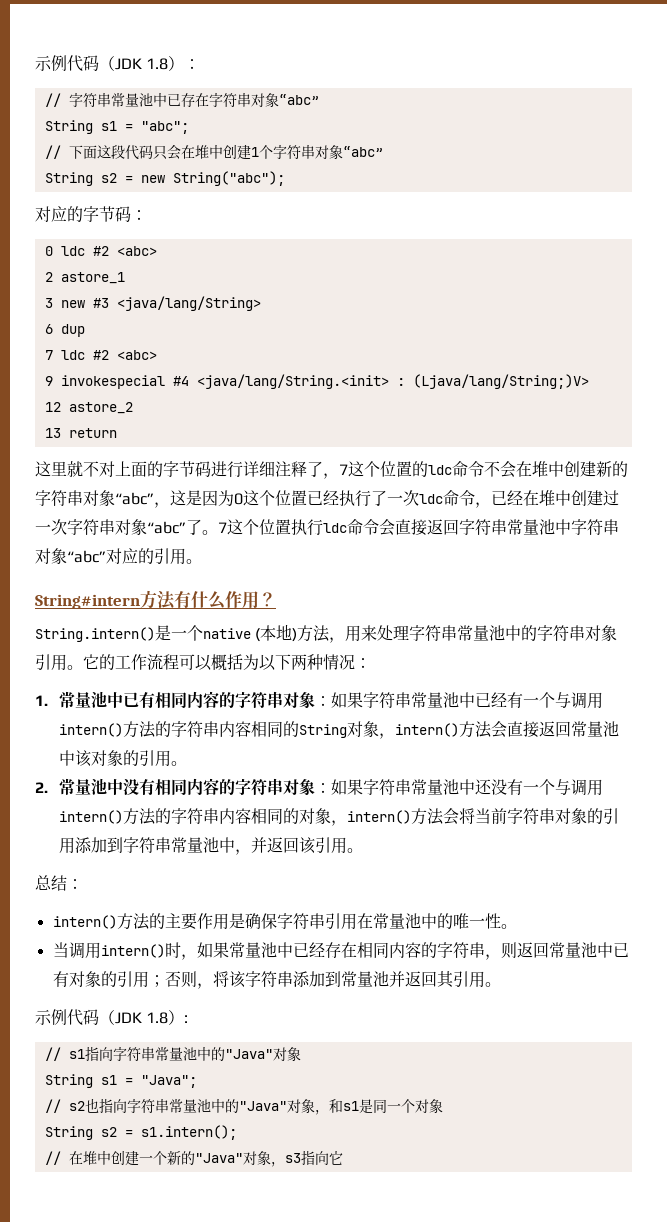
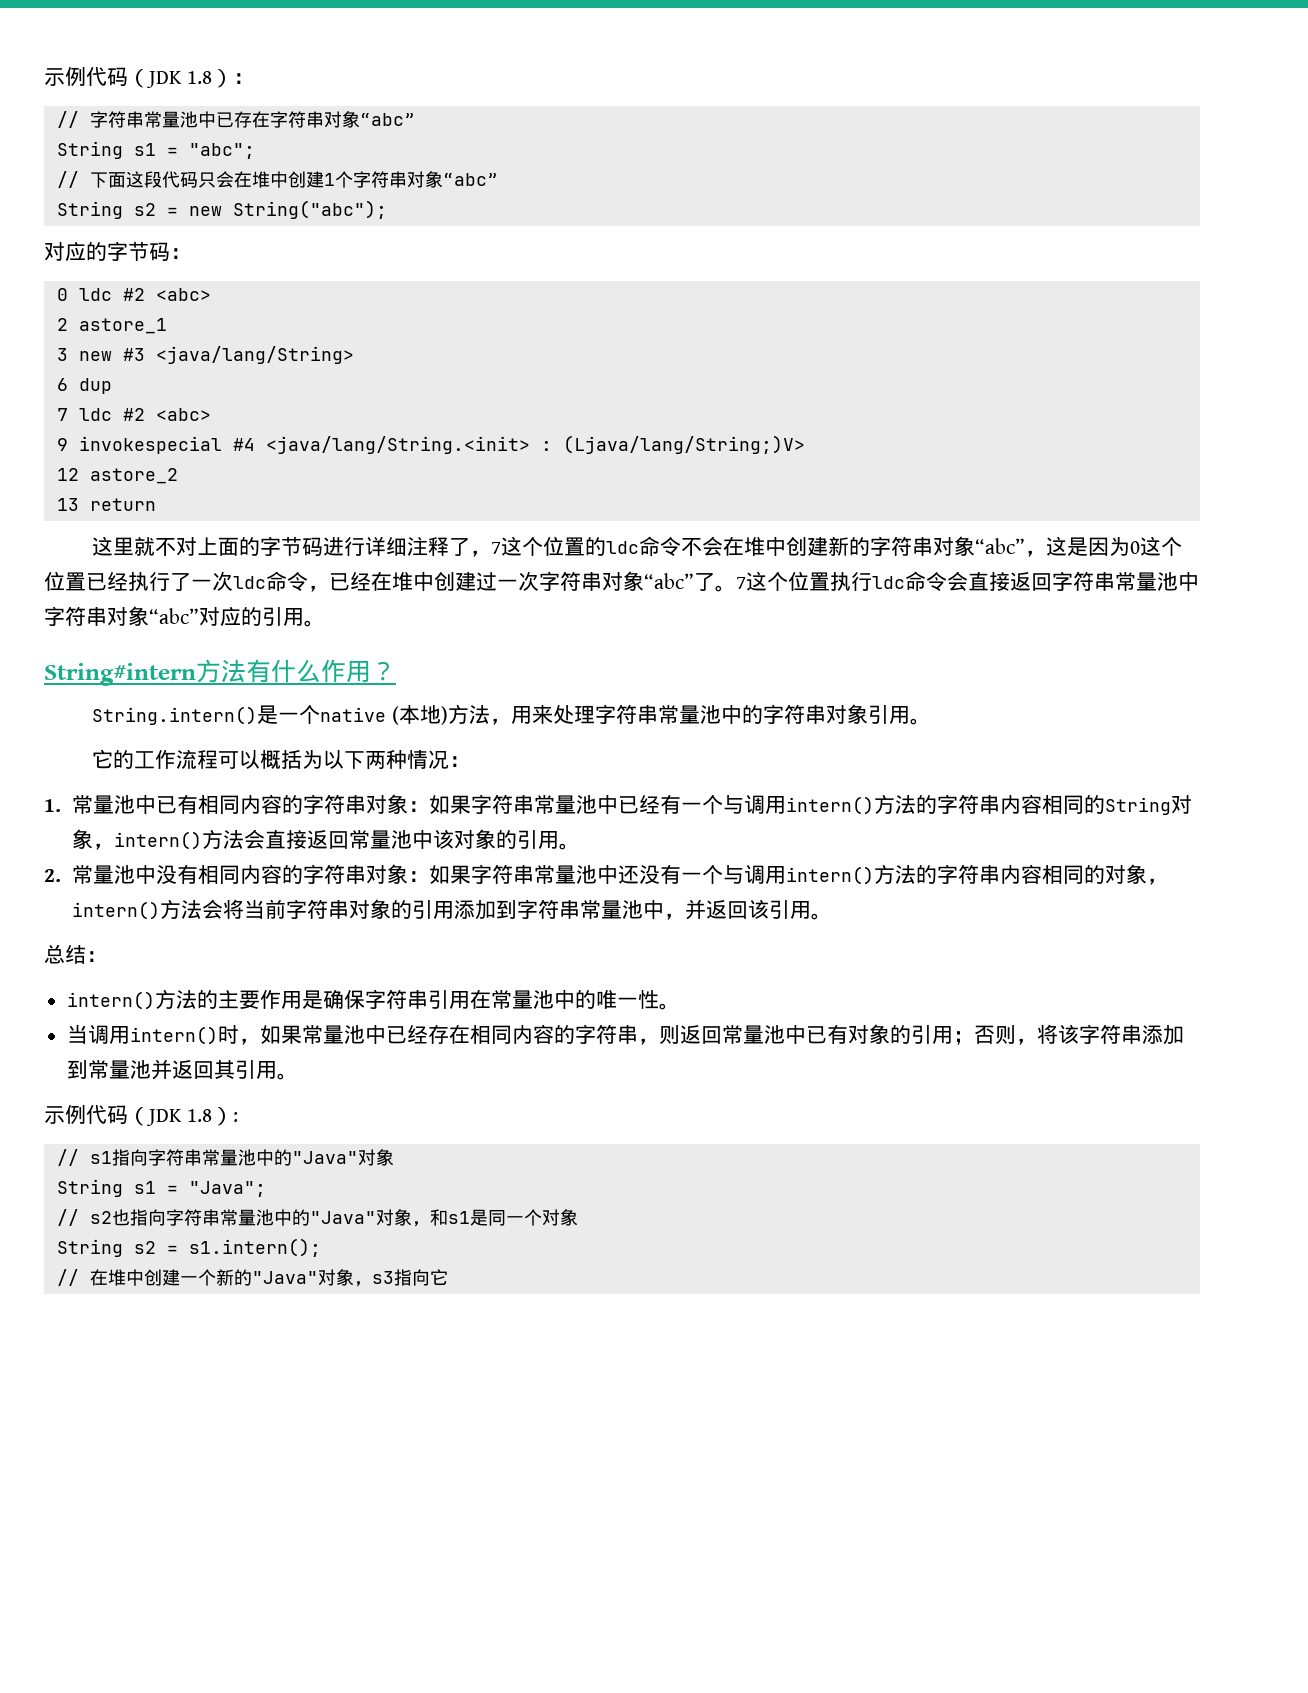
(83, 667) none -> (931, 721) //

